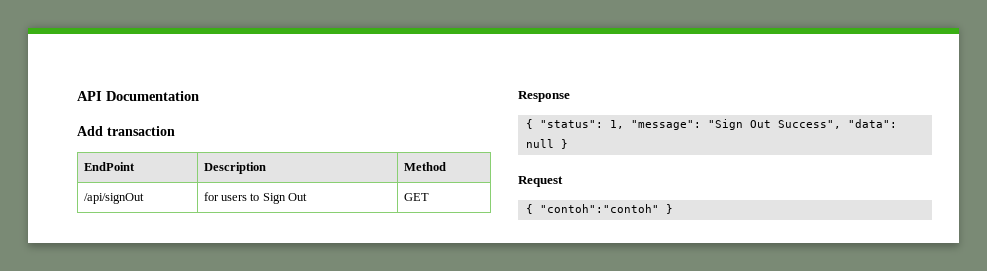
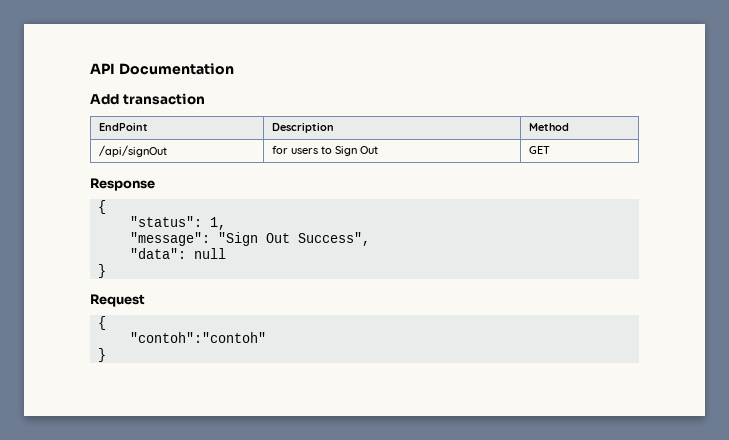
(533, 124) none -> (106, 207) //
(624, 124) none -> (226, 223) //
(841, 124) none -> (370, 239) //
(554, 143) none -> (226, 253) //
(533, 209) none -> (106, 323) //
(659, 208) none -> (266, 337) //

